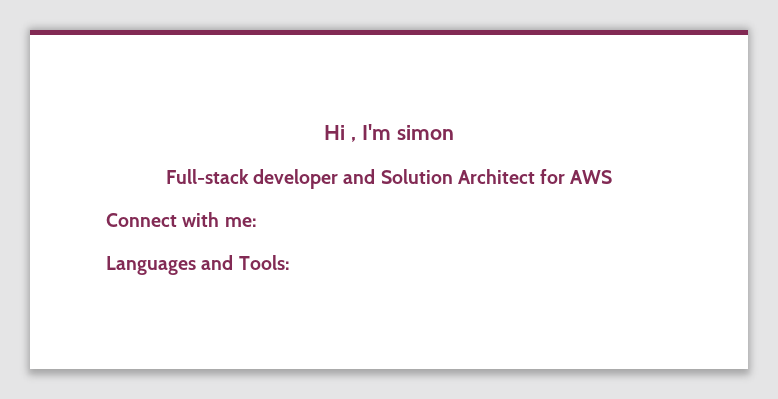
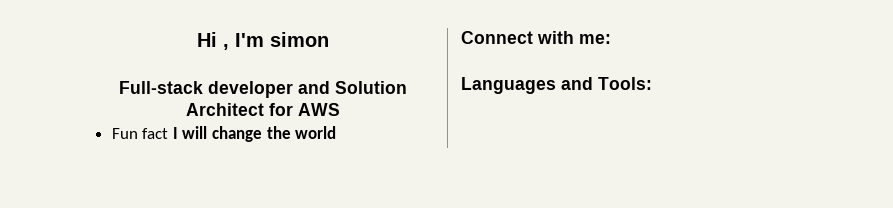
(613, 177) none -> [111,126,337,142] // Fun fact I will change the world

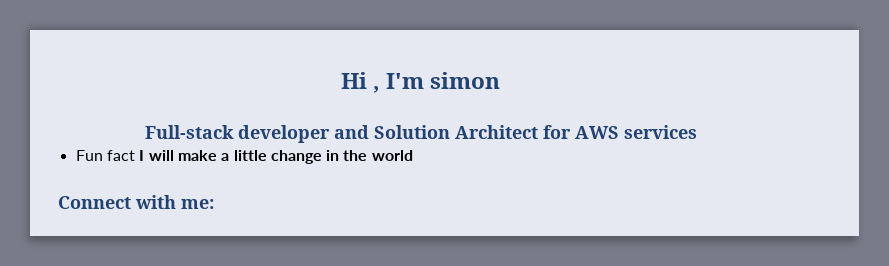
(340, 109) none -> [623,125,697,139] services
[212,126,263,142] change -> [177,150,340,164] make a little change in
[461,77,652,94] // Languages and Tools: -> (214, 204) none

